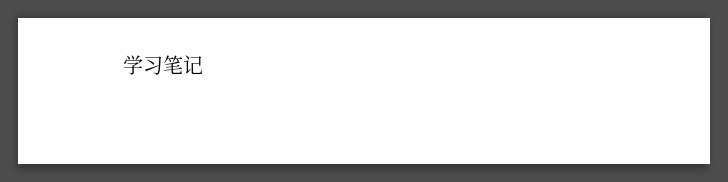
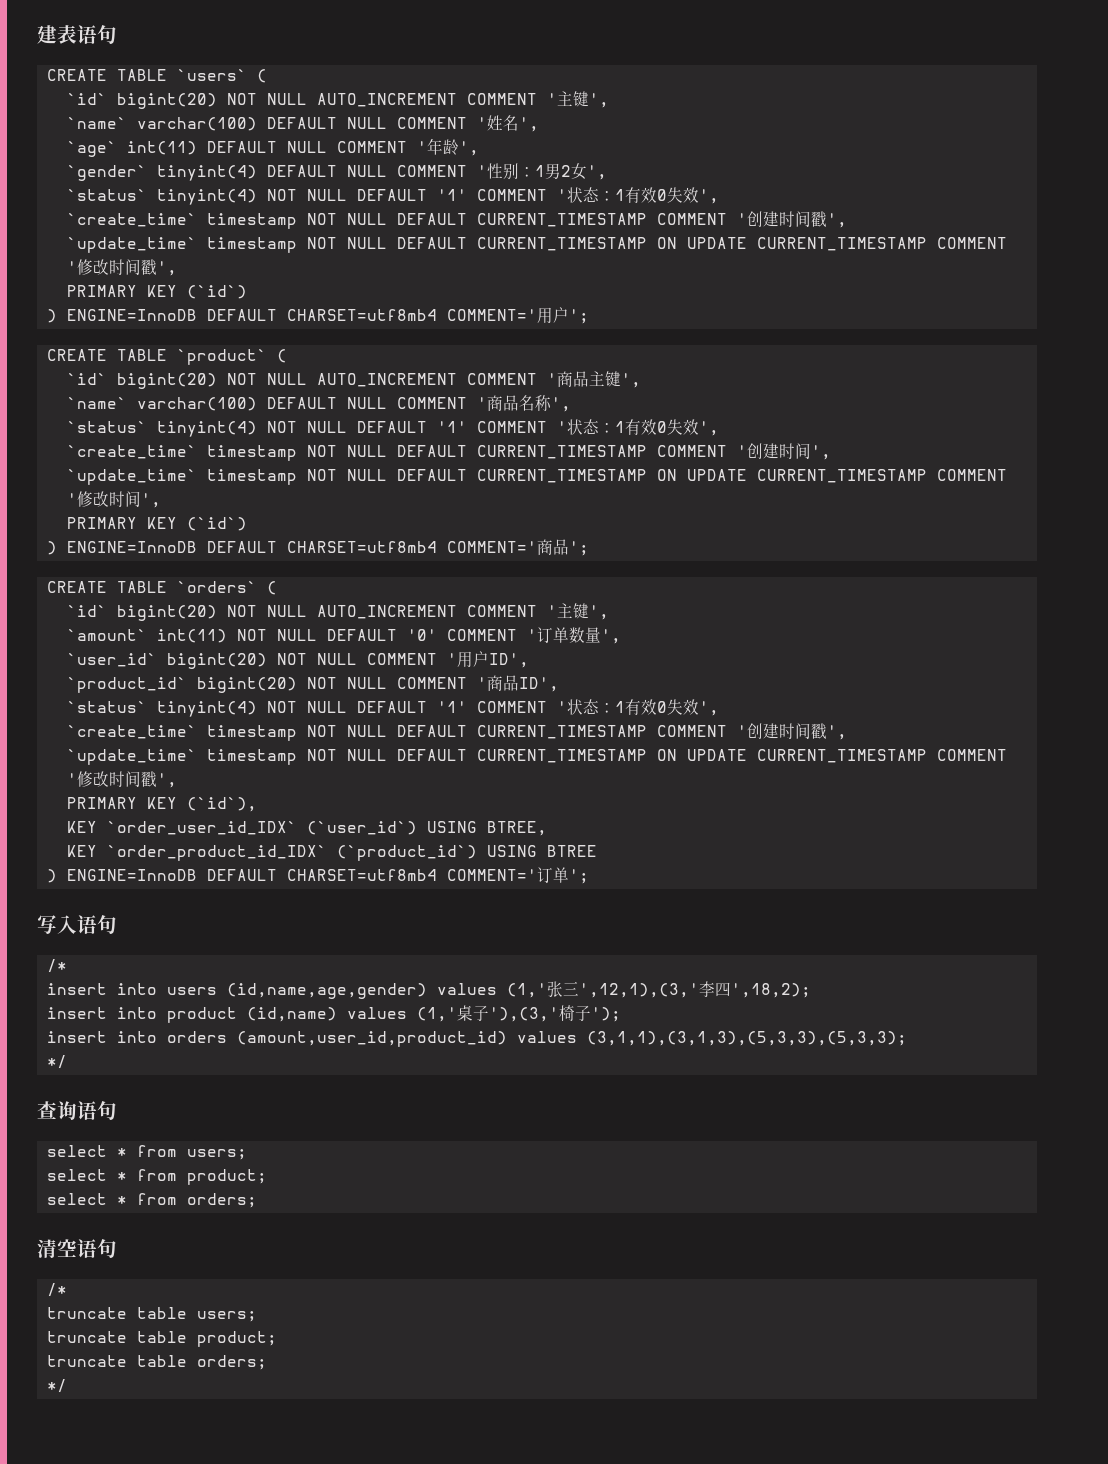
[123,55,203,75] 学习笔记 -> [37,25,117,45] [47,69,268,83] [67,91,610,109] [67,115,540,132] [67,138,480,157] [67,163,608,181] [67,187,720,205] [67,211,848,229] [67,237,1008,253] [67,259,178,276] [67,285,248,299] [47,307,590,324] [47,349,288,365] [67,371,642,389] [67,395,572,412] [67,419,720,437] [67,443,832,461] [67,469,1008,485] [67,491,162,508] [67,517,248,531] [47,539,590,556] [47,581,278,595] [67,603,610,621] [67,627,622,644] [67,651,530,669] [67,675,560,693] [67,699,720,717] [67,723,848,741] [67,749,1008,765] [67,771,178,788] [67,797,258,812] [67,821,548,836] [67,845,598,861] [47,867,590,884] [37,915,117,935] [47,959,68,973] [47,981,812,999] [47,1005,622,1023] [47,1031,908,1047] [47,1055,68,1069] [37,1101,117,1121] [47,1145,248,1160] [47,1169,268,1185] [47,1193,258,1208] [37,1239,117,1259] [47,1283,68,1297] [47,1307,258,1322] [47,1331,278,1347] [47,1355,268,1370] [47,1379,68,1393] 建表语句 // CREATE TABLE `users` ( // `id` bigint(20) NOT NULL AUTO_INCREMENT COMMENT '主键', // `name` varchar(100) DEFAULT NULL COMMENT '姓名', // `age` int(11) DEFAULT NULL COMMENT '年龄', // `gender` tinyint(4) DEFAULT NULL COMMENT '性别：1男2女', // `status` tinyint(4) NOT NULL DEFAULT '1' COMMENT '状态：1有效0失效', // `create_time` timestamp NOT NULL DEFAULT CURRENT_TIMESTAMP COMMENT '创建时间戳', // `update_time` timestamp NOT NULL DEFAULT CURRENT_TIMESTAMP ON UPDATE CURRENT_TIMESTAMP COMMENT '修改时间戳', // PRIMARY KEY (`id`) // ) ENGINE=InnoDB DEFAULT CHARSET=utf8mb4 COMMENT='用户'; // CREATE TABLE `product` ( // `id` bigint(20) NOT NULL AUTO_INCREMENT COMMENT '商品主键', // `name` varchar(100) DEFAULT NULL COMMENT '商品名称', // `status` tinyint(4) NOT NULL DEFAULT '1' COMMENT '状态：1有效0失效', // `create_time` timestamp NOT NULL DEFAULT CURRENT_TIMESTAMP COMMENT '创建时间', // `update_time` timestamp NOT NULL DEFAULT CURRENT_TIMESTAMP ON UPDATE CURRENT_TIMESTAMP COMMENT '修改时间', // PRIMARY KEY (`id`) // ) ENGINE=InnoDB DEFAULT CHARSET=utf8mb4 COMMENT='商品'; // CREATE TABLE `orders` ( // `id` bigint(20) NOT NULL AUTO_INCREMENT COMMENT '主键', // `amount` int(11) NOT NULL DEFAULT '0' COMMENT '订单数量', // `user_id` bigint(20) NOT NULL COMMENT '用户ID', // `product_id` bigint(20) NOT NULL COMMENT '商品ID', // `status` tinyint(4) NOT NULL DEFAULT '1' COMMENT '状态：1有效0失效', // `create_time` timestamp NOT NULL DEFAULT CURRENT_TIMESTAMP COMMENT '创建时间戳', // `update_time` timestamp NOT NULL DEFAULT CURRENT_TIMESTAMP ON UPDATE CURRENT_TIMESTAMP COMMENT '修改时间戳', // PRIMARY KEY (`id`), // KEY `order_user_id_IDX` (`user_id`) USING BTREE, // KEY `order_product_id_IDX` (`product_id`) USING BTREE // ) ENGINE=InnoDB DEFAULT CHARSET=utf8mb4 COMMENT='订单'; // 写入语句 // /* // insert into users (id,name,age,gender) values (1,'张三',12,1),(3,'李四',18,2); // insert into product (id,name) values (1,'桌子'),(3,'椅子'); // insert into orders (amount,user_id,product_id) values (3,1,1),(3,1,3),(5,3,3),(5,3,3); // */ // 查询语句 // select * from users; // select * from product; // select * from orders; // 清空语句 // /* // truncate table users; // truncate table product; // truncate table orders; // */

